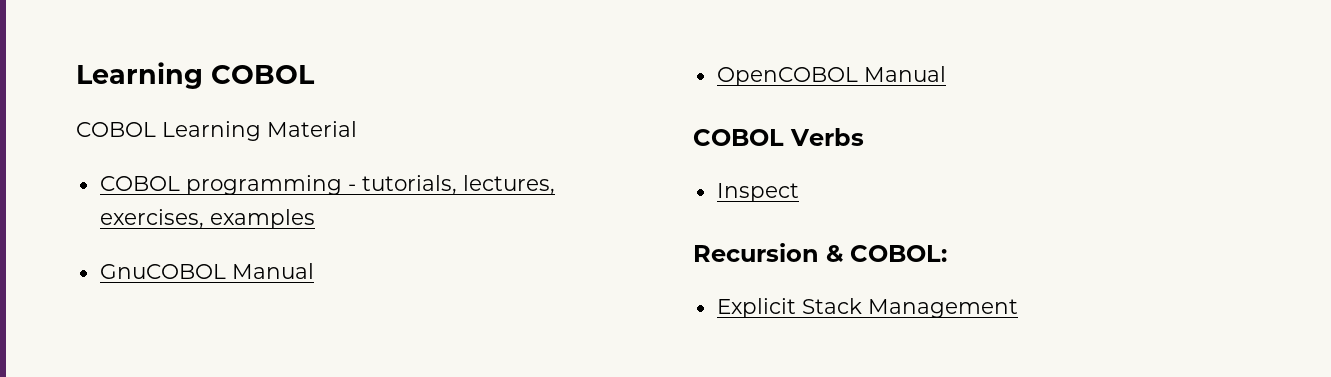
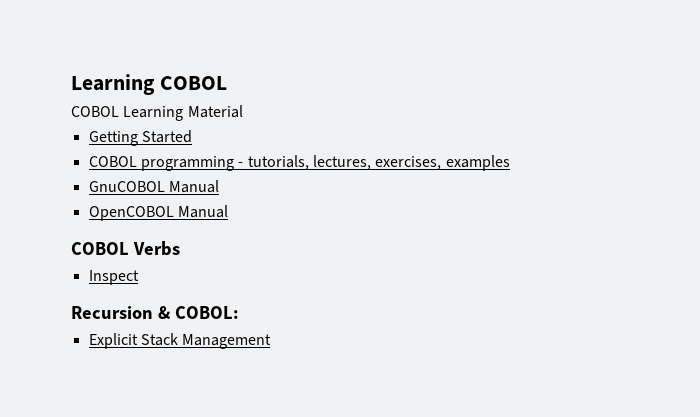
(357, 129) none -> [88,130,192,146] // Getting Started

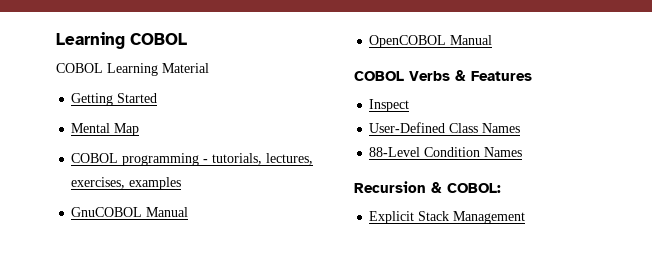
(192, 136) none -> [71,123,140,136] // Mental Map
(180, 248) none -> [455,70,532,81] & Features
(139, 277) none -> [369,122,521,133] [369,147,523,157] // User-Defined Class Names // 88-Level Condition Names

